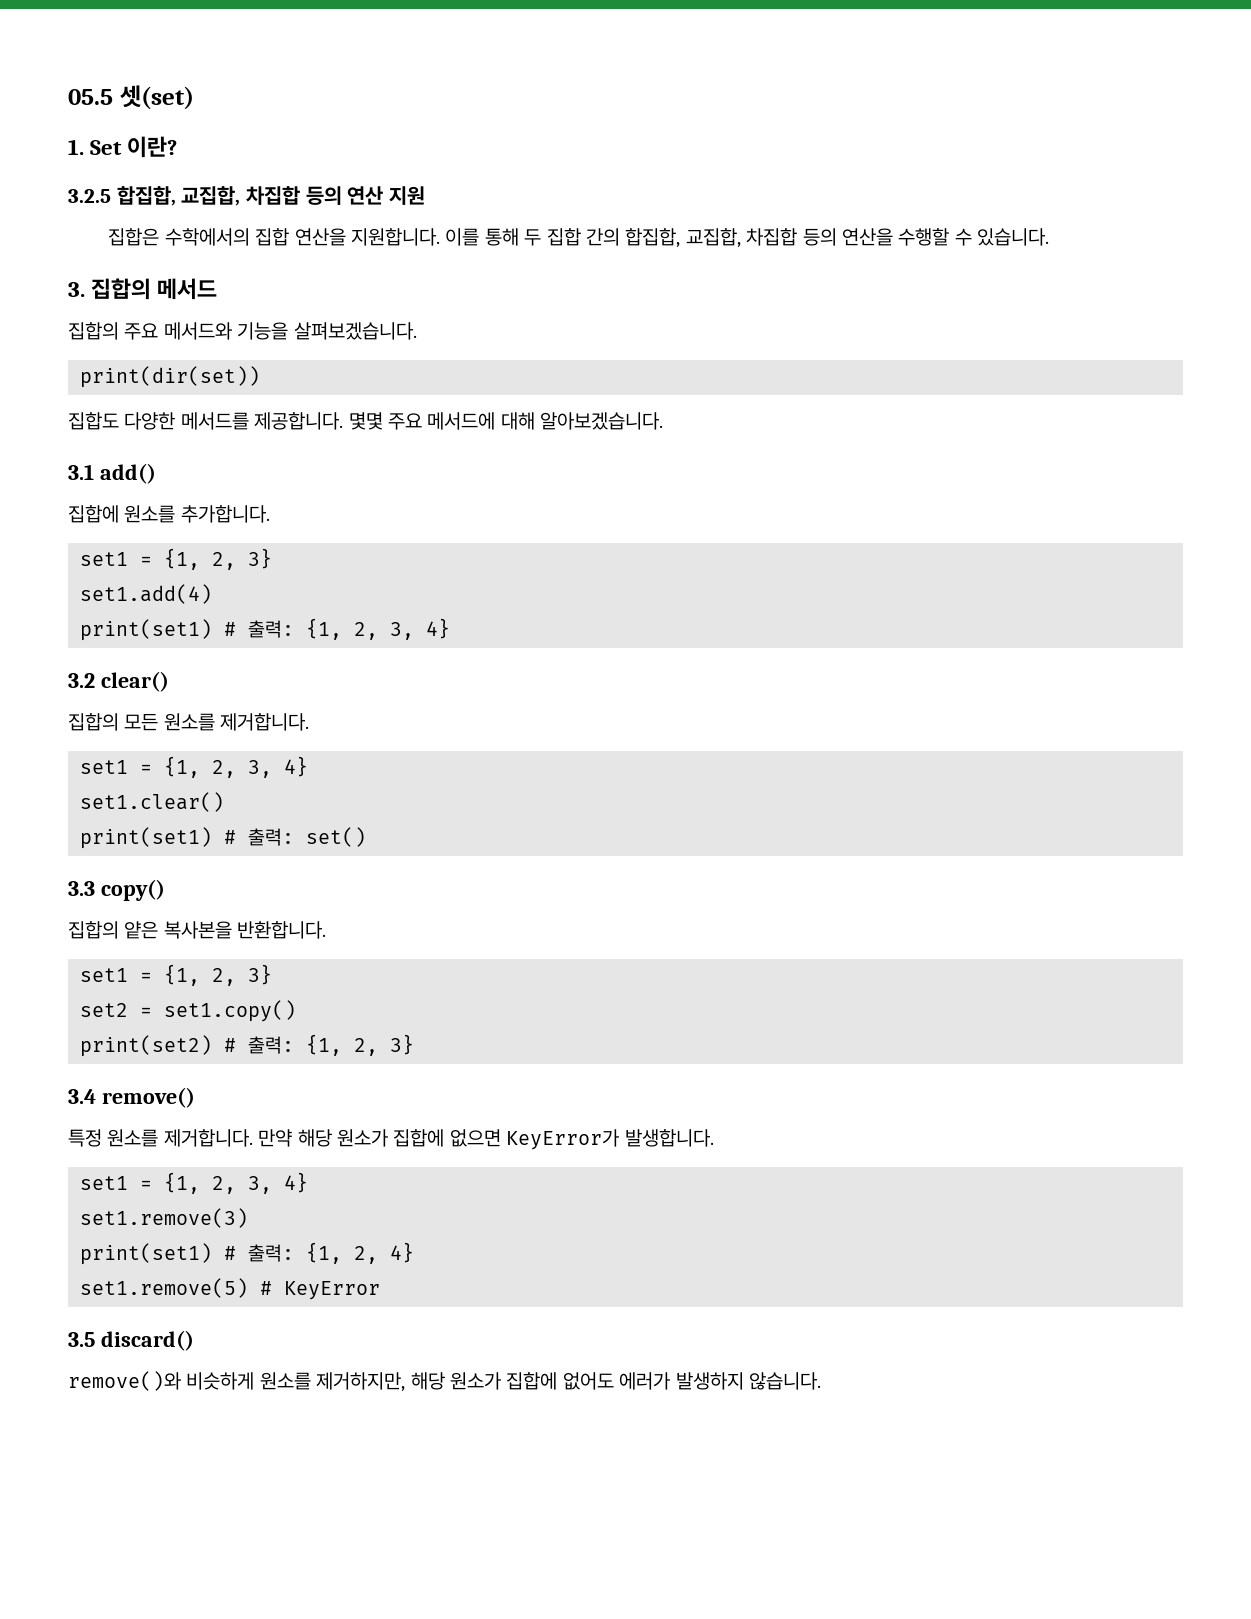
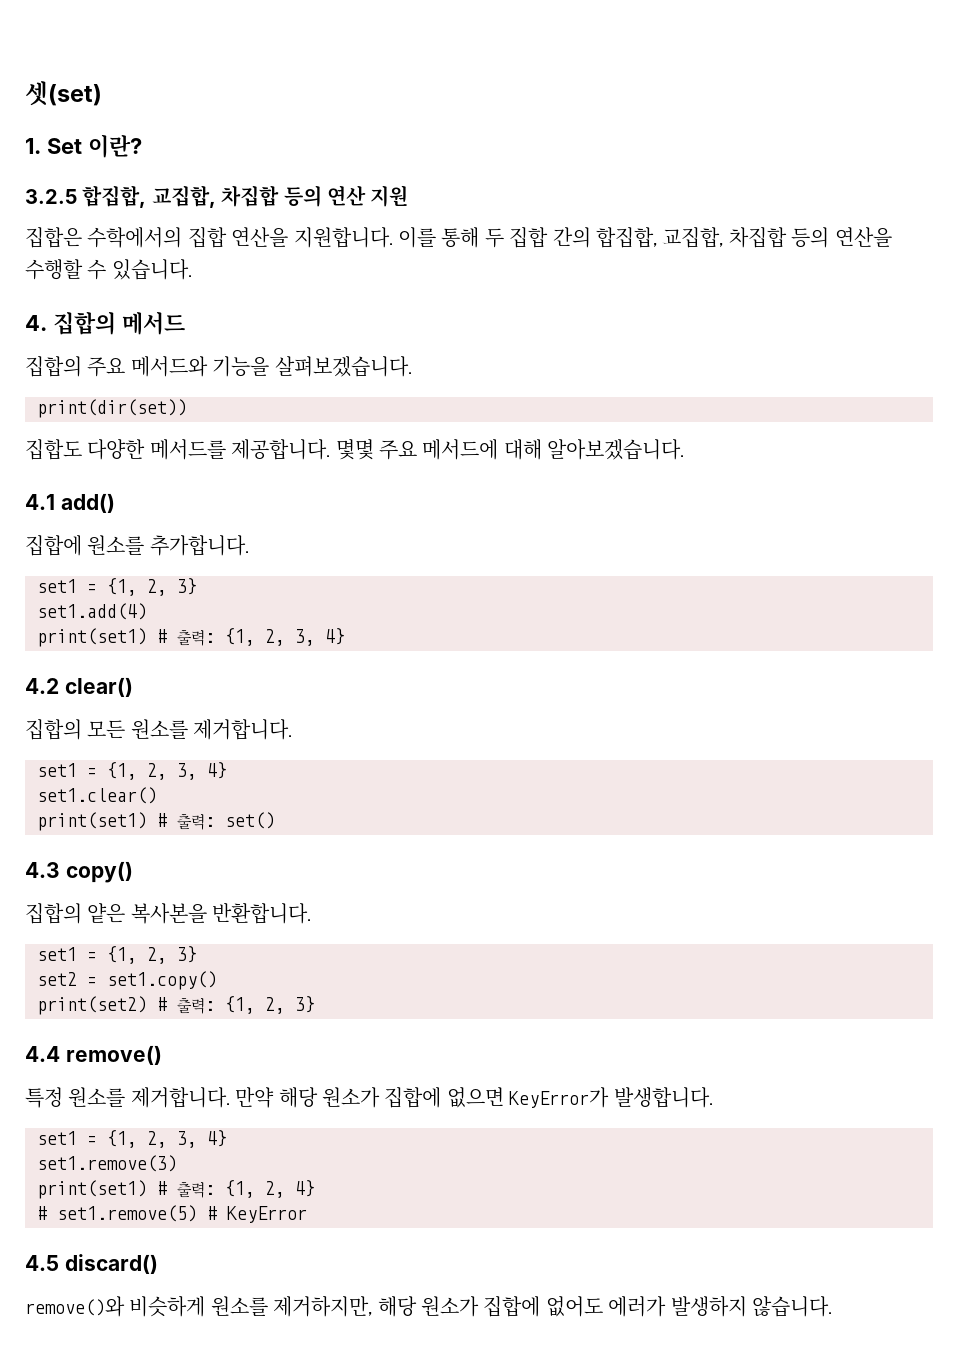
[68,89,113,105] 05.5 -> (25, 93) none
[68,282,85,297] 3. -> [25,315,47,331] 4.
[68,464,94,480] 3.1 -> [25,494,55,510] 4.1
[68,673,95,688] 3.2 -> [25,678,59,694] 4.2
[68,881,95,896] 3.3 -> [25,862,60,878] 4.3
[68,1089,96,1104] 3.4 -> [25,1046,60,1062] 4.4
(414, 1252) none -> [37,1206,47,1220] #
[68,1332,95,1347] 3.5 -> [25,1255,59,1271] 4.5

